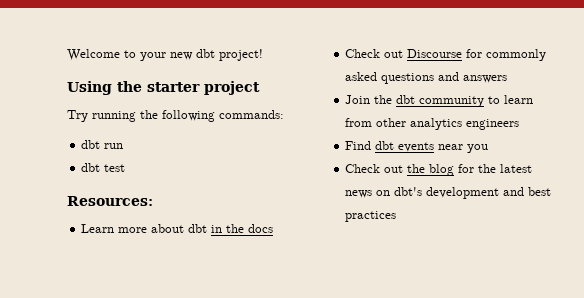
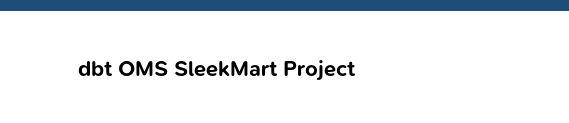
[67,49,263,61] [67,81,260,95] [67,110,284,122] [81,140,124,149] [81,163,126,172] [67,196,153,206] [81,224,274,233] [345,49,547,61] [345,72,508,84] [345,95,534,107] [345,118,520,130] [345,141,489,153] [345,164,533,176] [345,187,552,199] [345,211,397,222] Welcome to your new dbt project! // Using the starter project // Try running the following commands: // dbt run // dbt test // Resources: // Learn more about dbt in the docs // Check out Discourse for commonly asked questions and answers // Join the dbt community to learn from other analytics engineers // Find dbt events near you // Check out the blog for the latest news on dbt's development and best practices -> [78,60,356,81] dbt OMS SleekMart Project

